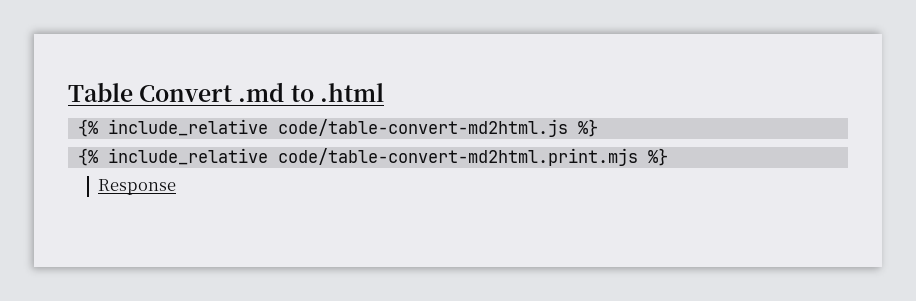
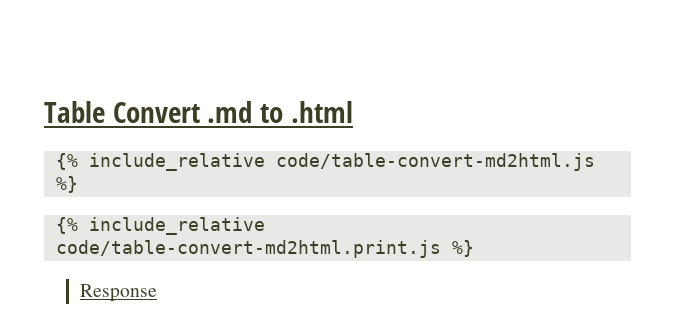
[277,148,638,166] code/table-convert-md2html.print.mjs -> [55,240,441,258] code/table-convert-md2html.print.js

